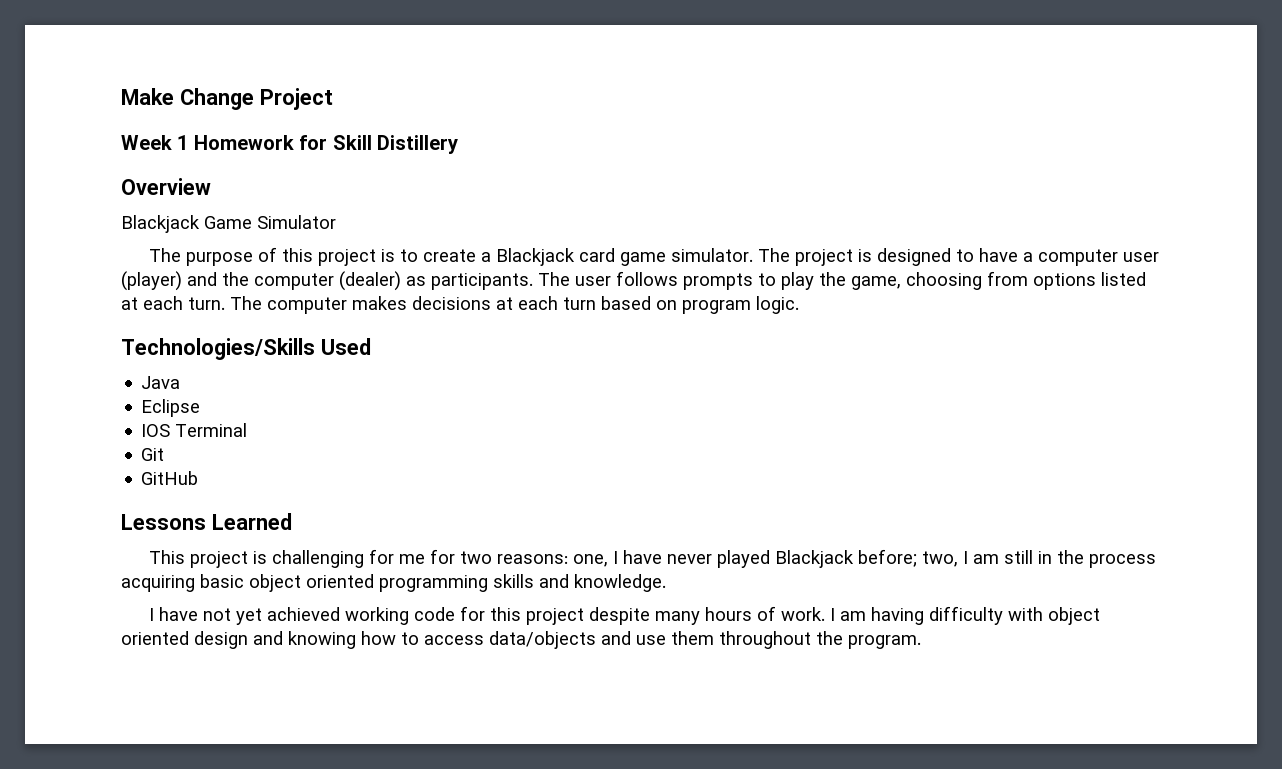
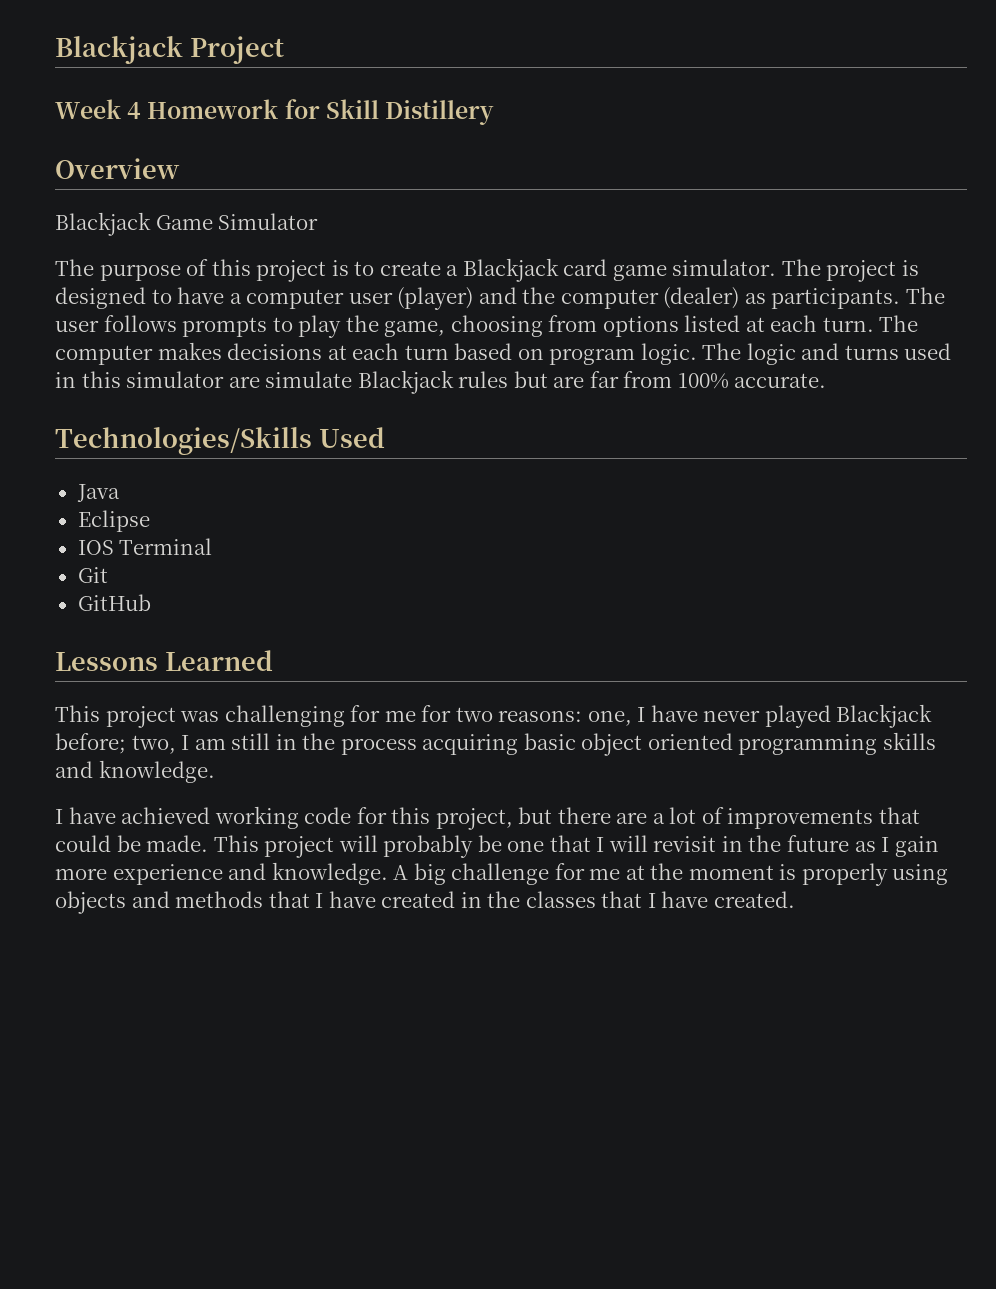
[121,88,254,110] Make Change -> [55,36,183,64] Blackjack
[177,135,189,150] 1 -> [127,102,142,119] 4
(799, 305) none -> [702,343,952,365] [55,370,827,394] The logic and turns used in this simulator are simulate Blackjack rules but are far from 100% accurate.
[253,551,268,564] is -> [180,711,220,722] was
[203,608,263,625] not yet -> (116, 815) none
[526,606,1101,625] [121,631,921,649] project despite many hours of work. I am having difficulty with object oriented design and knowing how to access data/objects and use them throughout the program. -> [435,807,921,830] [55,835,939,858] [55,862,949,886] [55,891,795,914] project, but there are a lot of improvements that could be made. This project will probably be one that I will revisit in the future as I gain more experience and knowledge. A big challenge for me at the moment is properly using objects and methods that I have created in the classes that I have created.

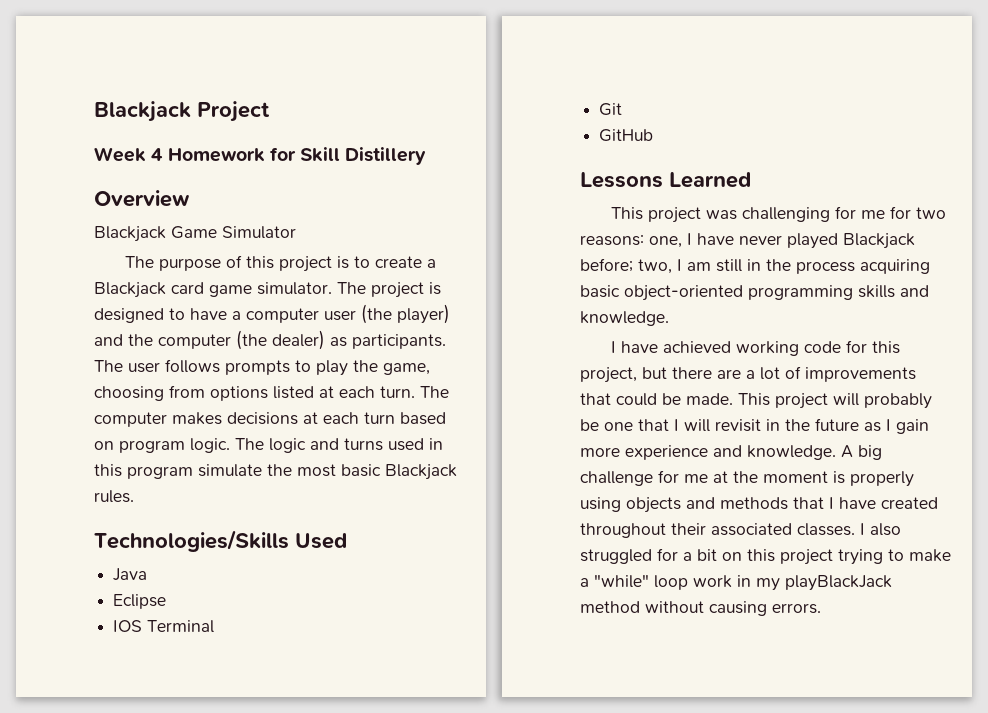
[397,287,474,310] (player) -> [361,304,450,324] (the player)
[663,287,740,309] (dealer) -> [236,330,325,350] (the dealer)
[126,370,827,394] simulator are simulate Blackjack rules but are far from 100% accurate. -> [127,464,457,480] [94,490,134,503] program simulate the most basic Blackjack rules.
[581,733,733,756] object oriented -> [624,285,743,301] object-oriented
[460,891,795,908] in the classes that I have created. -> [580,523,901,538] [580,548,951,565] [580,574,892,591] [580,601,821,616] throughout their associated classes. I also struggled for a bit on this project trying to make a "while" loop work in my playBlackJack method without causing errors.

